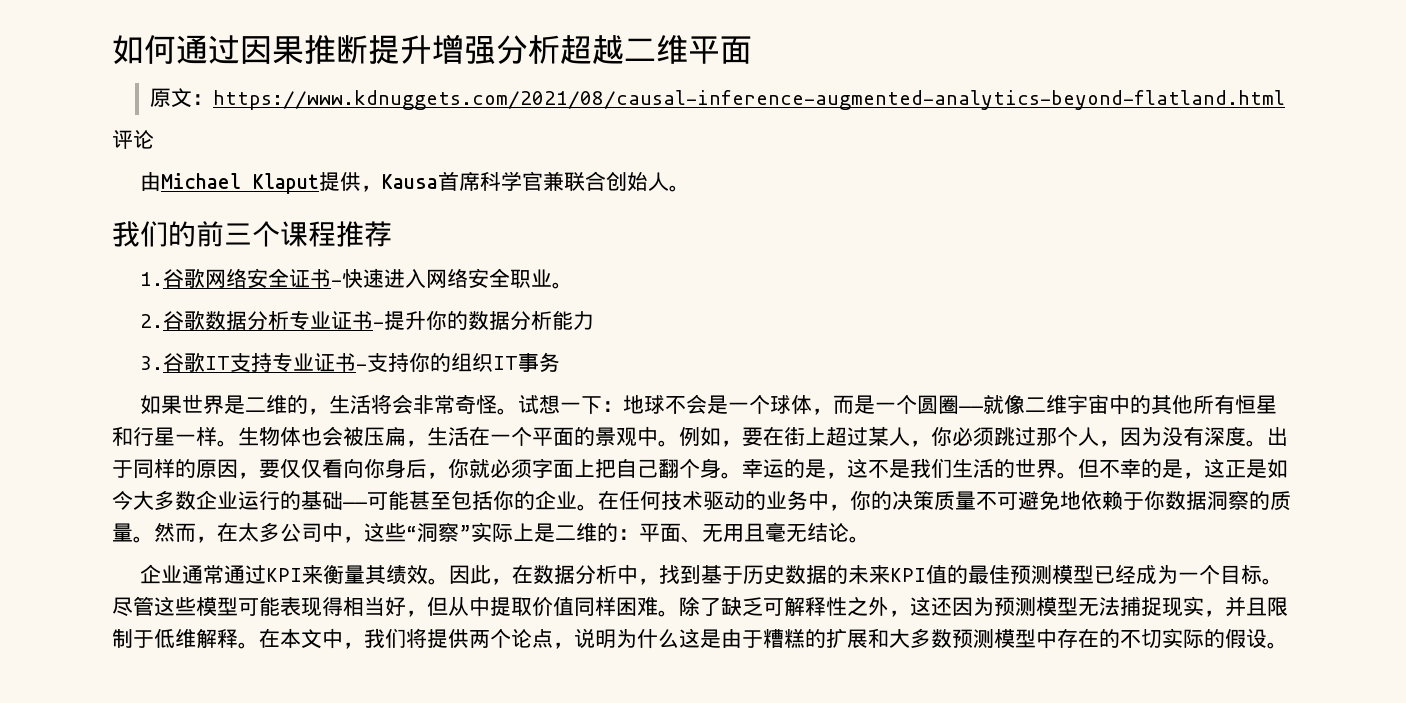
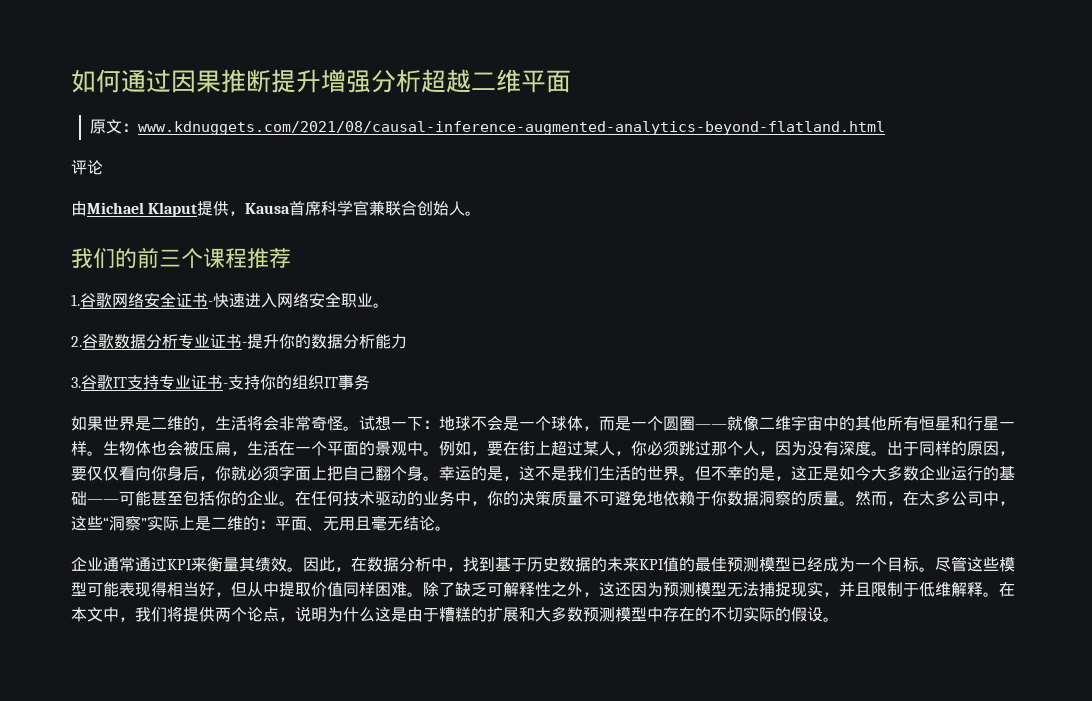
[212,90,1285,110] https://www.kdnuggets.com/2021/08/causal-inference-augmented-analytics-beyond-flatland.html -> [138,121,886,135] www.kdnuggets.com/2021/08/causal-inference-augmented-analytics-beyond-flatland.html

